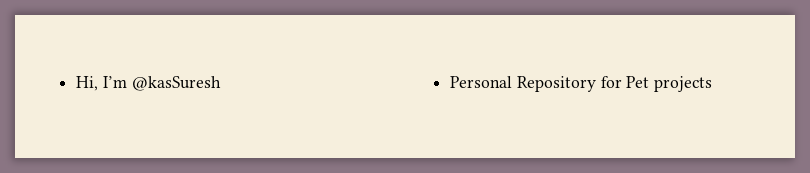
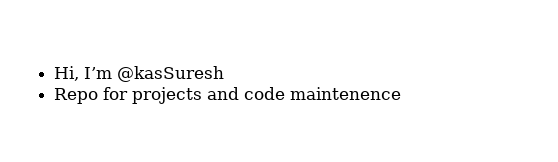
[450,76,713,92] Personal Repository for Pet projects -> [54,87,402,104] Repo for projects and code maintenence

